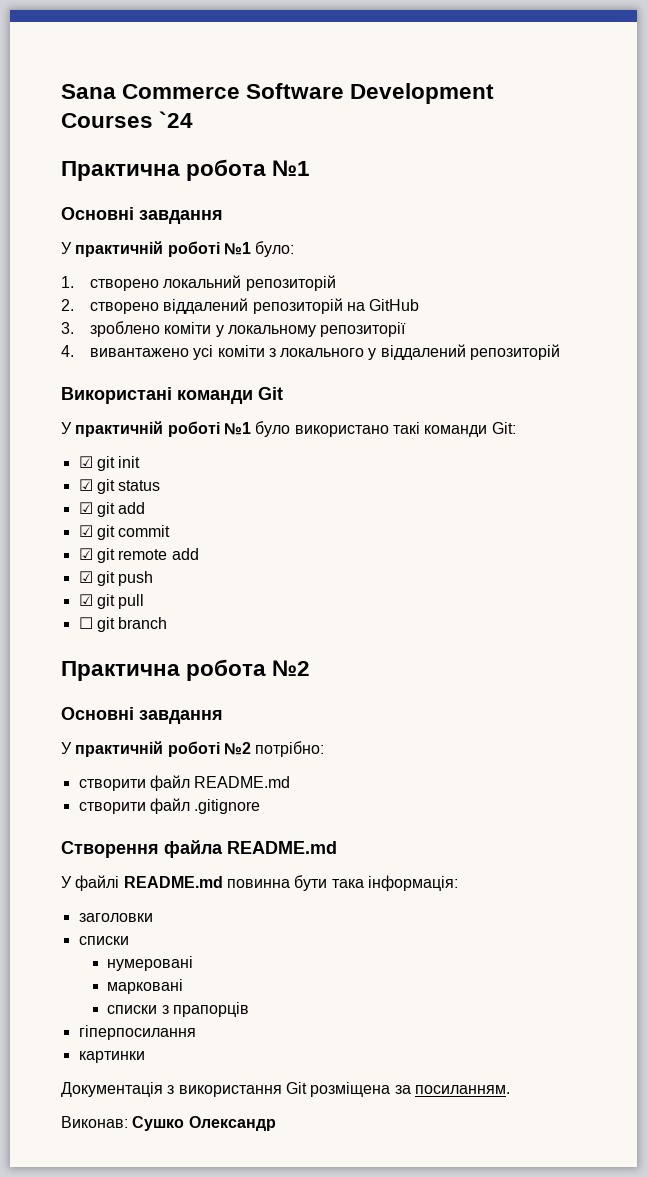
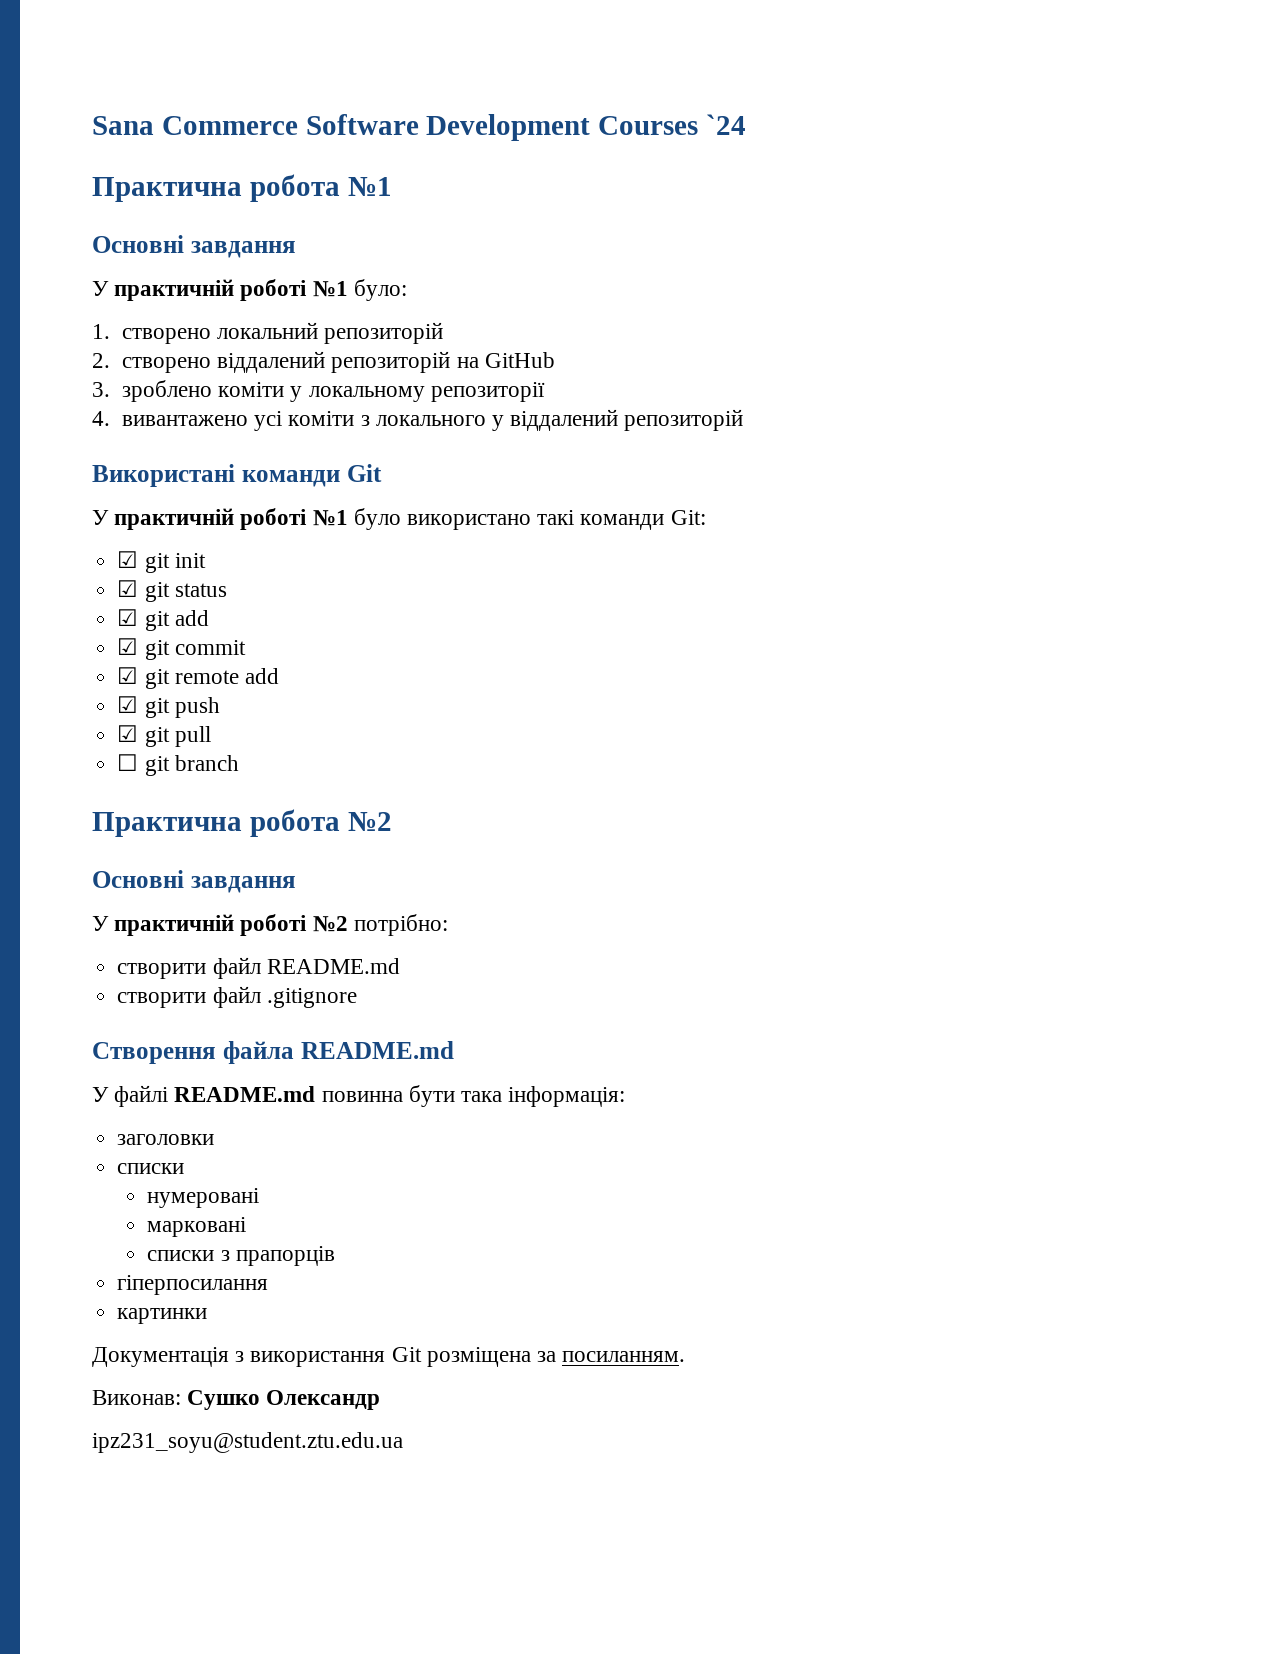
(276, 1123) none -> [92,1432,403,1453] // ipz231_soyu@student.ztu.edu.ua

